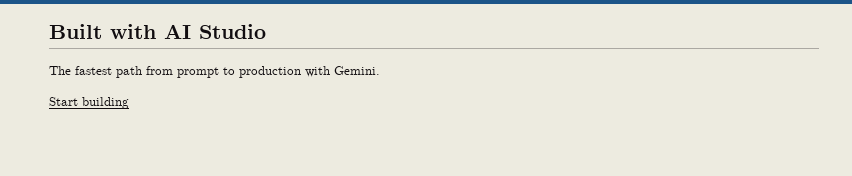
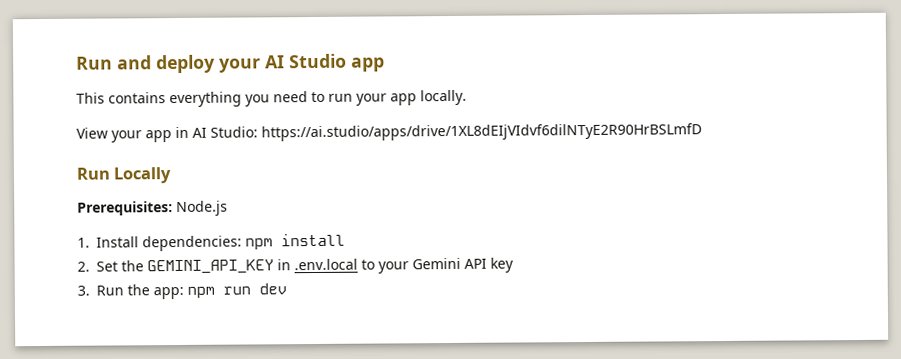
[49,24,266,39] [49,66,380,78] [49,97,129,109] Built with AI Studio // The fastest path from prompt to production with Gemini. // Start building -> [76,53,385,74] [76,89,467,108] [76,123,702,143] [76,167,173,184] [77,200,228,217] [77,233,345,252] [77,257,514,275] [77,283,287,300] Run and deploy your AI Studio app // This contains everything you need to run your app locally. // View your app in AI Studio: https://ai.studio/apps/drive/1XL8dEIjVIdvf6dilNTyE2R90HrBSLmfD // Run Locally // Prerequisites: Node.js // 1. Install dependencies: npm install // 2. Set the GEMINI_API_KEY in .env.local to your Gemini API key // 3. Run the app: npm run dev

